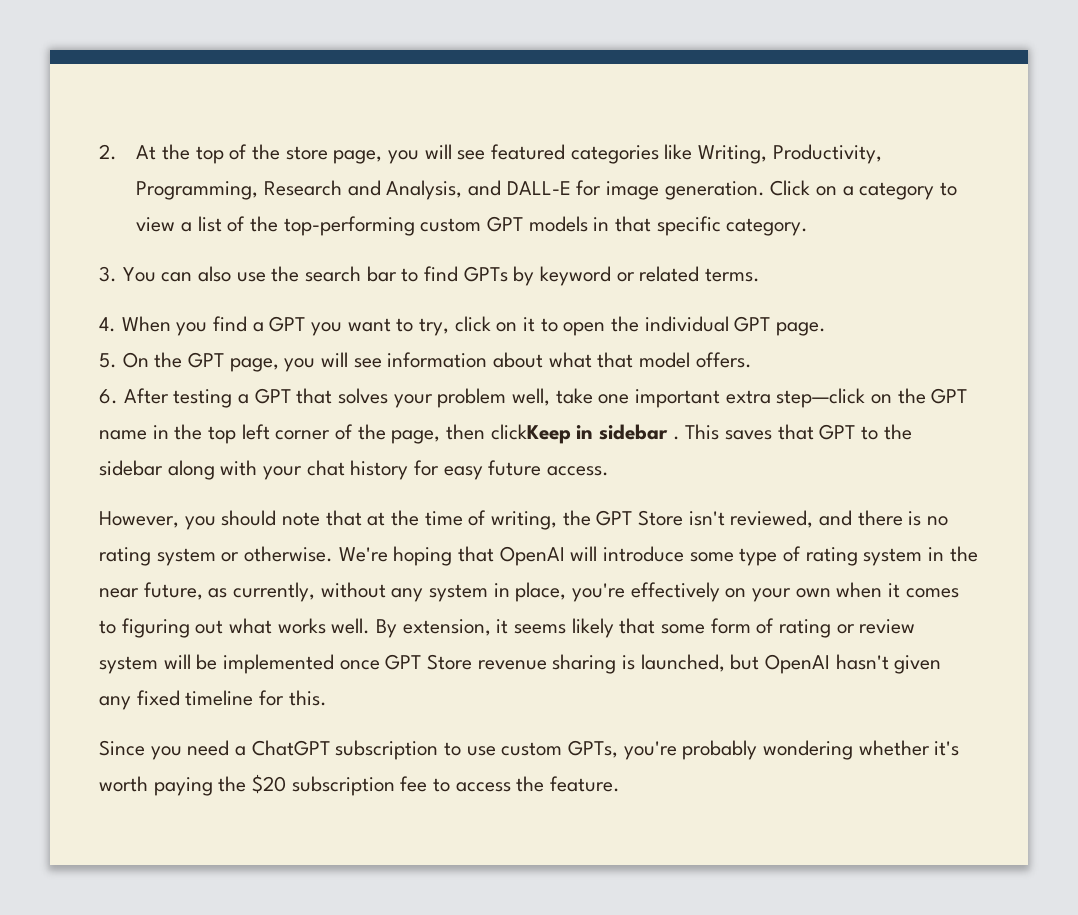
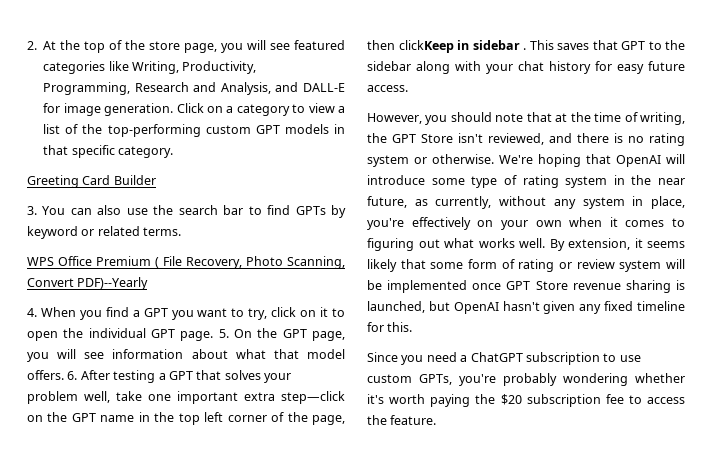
(809, 227) none -> [27,175,156,188] // Greeting Card Builder
(761, 275) none -> [27,256,345,269] [27,277,149,290] // WPS Office Premium ( File Recovery, Photo Scanning, Convert PDF)--Yearly
(827, 329) // -> (214, 336) none
(752, 360) // -> (64, 375) none

